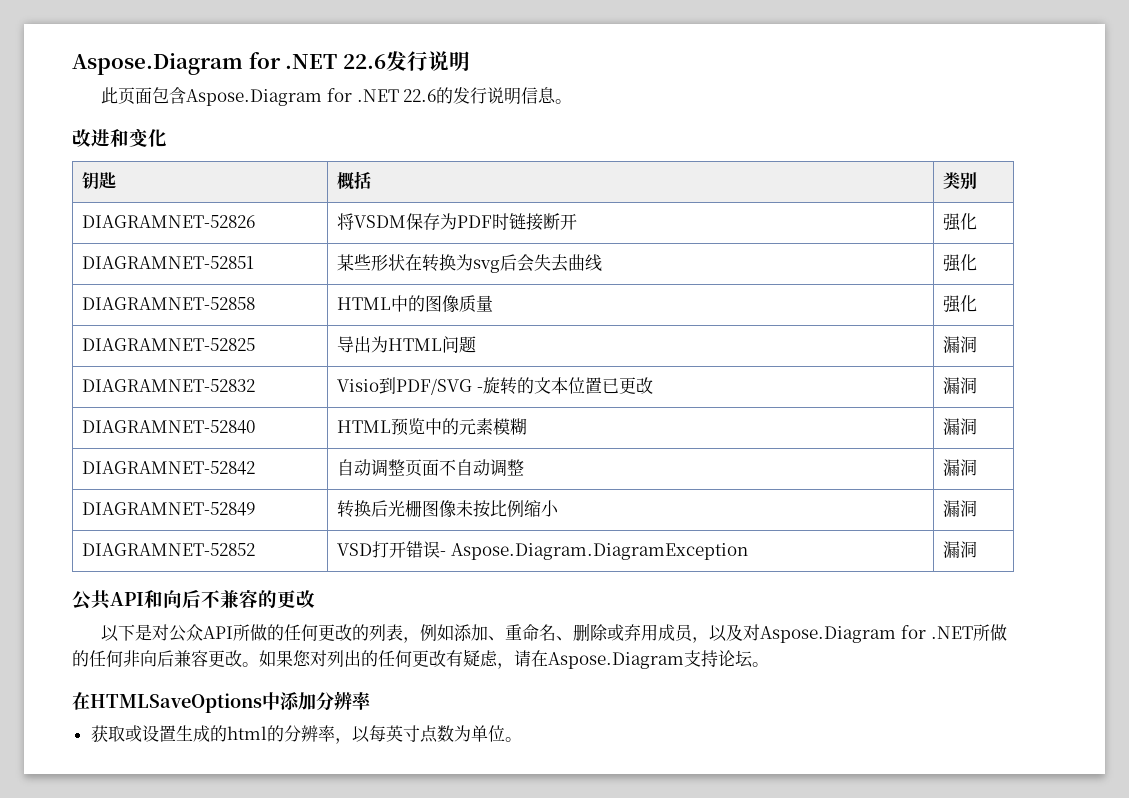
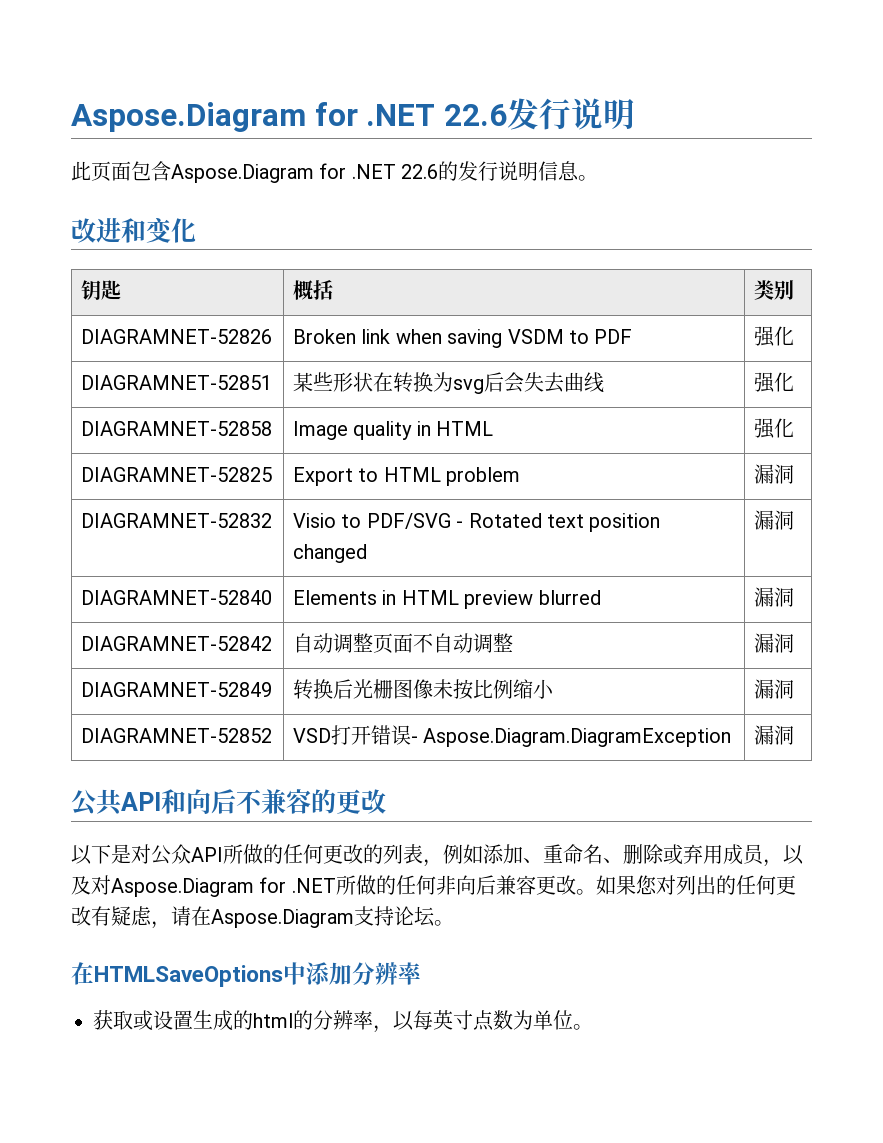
[337,213,458,230] 将VSDM保存为 -> [293,329,590,348] Broken link when saving VSDM to
[492,213,578,231] 时链接断开 -> (633, 336) none
[337,295,494,313] [943,295,978,313] [82,338,256,351] [337,336,477,353] HTML中的图像质量 | 强化 // DIAGRAMNET-52825 | 导出为HTML问题 -> [293,421,494,440] [754,418,795,439] [81,467,273,482] [293,467,521,486] Image quality in HTML | 强化 // DIAGRAMNET-52825 | Export to HTML problem
[379,377,397,394] 到 -> [341,514,362,528] to
[482,377,653,395] [943,377,978,394] [82,420,256,434] [337,418,528,436] 旋转的文本位置已更改 | 漏洞 // DIAGRAMNET-52840 | HTML预览中的元素模糊 -> [468,513,661,532] [293,544,368,563] [754,510,795,530] [81,590,273,605] [293,590,601,609] Rotated text position changed | 漏洞 // DIAGRAMNET-52840 | Elements in HTML preview blurred

